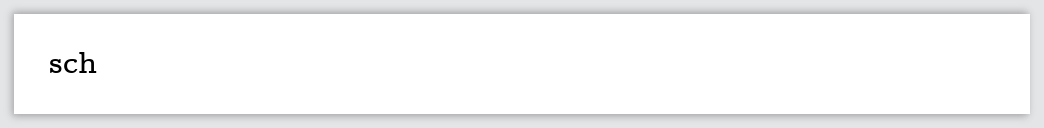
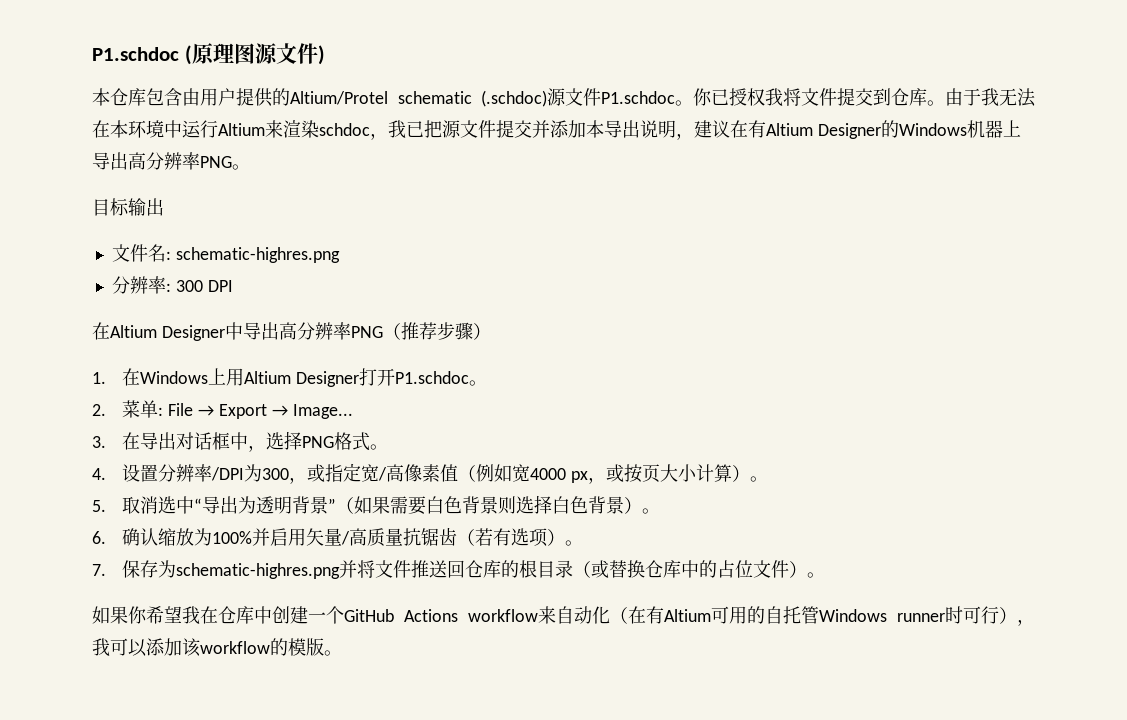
[49,52,97,73] sch -> [92,43,325,65] [92,88,1036,107] [92,120,1021,140] [92,152,250,170] [92,198,164,216] [111,244,340,263] [111,276,233,294] [92,322,491,341] [92,368,488,387] [92,400,353,419] [92,431,389,452] [92,463,769,484] [92,495,661,515] [92,527,584,547] [92,560,826,579] [92,606,1035,626] [92,638,342,657] P1.schdoc (原理图源文件) // 本仓库包含由用户提供的Altium/Protel schematic (.schdoc)源文件P1.schdoc。你已授权我将文件提交到仓库。由于我无法在本环境中运行Altium来渲染schdoc，我已把源文件提交并添加本导出说明，建议在有Altium Designer的Windows机器上导出高分辨率PNG。 // 目标输出 // 文件名: schematic-highres.png // 分辨率: 300 DPI // 在Altium Designer中导出高分辨率PNG（推荐步骤） // 1.在Windows上用Altium Designer打开P1.schdoc。 // 2.菜单: File → Export → Image... // 3.在导出对话框中，选择PNG格式。 // 4.设置分辨率/DPI为300，或指定宽/高像素值（例如宽4000 px，或按页大小计算）。 // 5.取消选中“导出为透明背景”（如果需要白色背景则选择白色背景）。 // 6.确认缩放为100%并启用矢量/高质量抗锯齿（若有选项）。 // 7.保存为schematic-highres.png并将文件推送回仓库的根目录（或替换仓库中的占位文件）。 // 如果你希望我在仓库中创建一个GitHub Actions workflow来自动化（在有Altium可用的自托管Windows runner时可行），我可以添加该workflow的模版。

